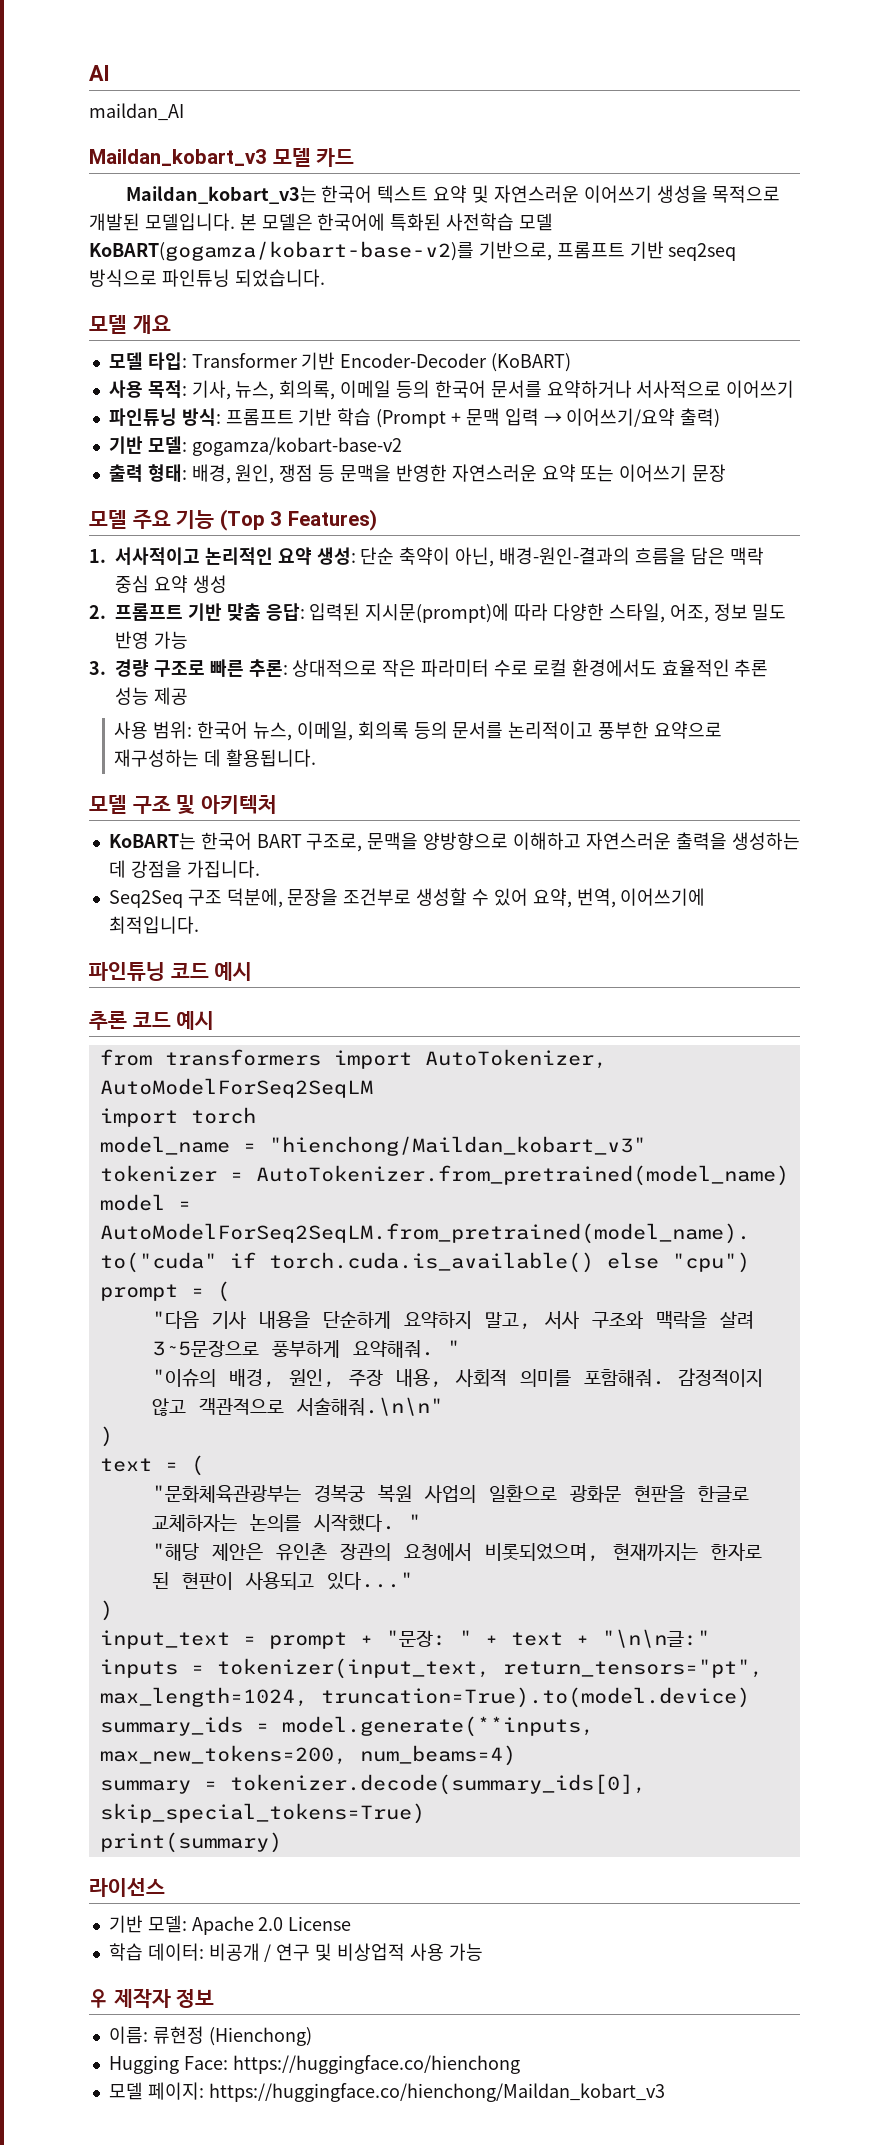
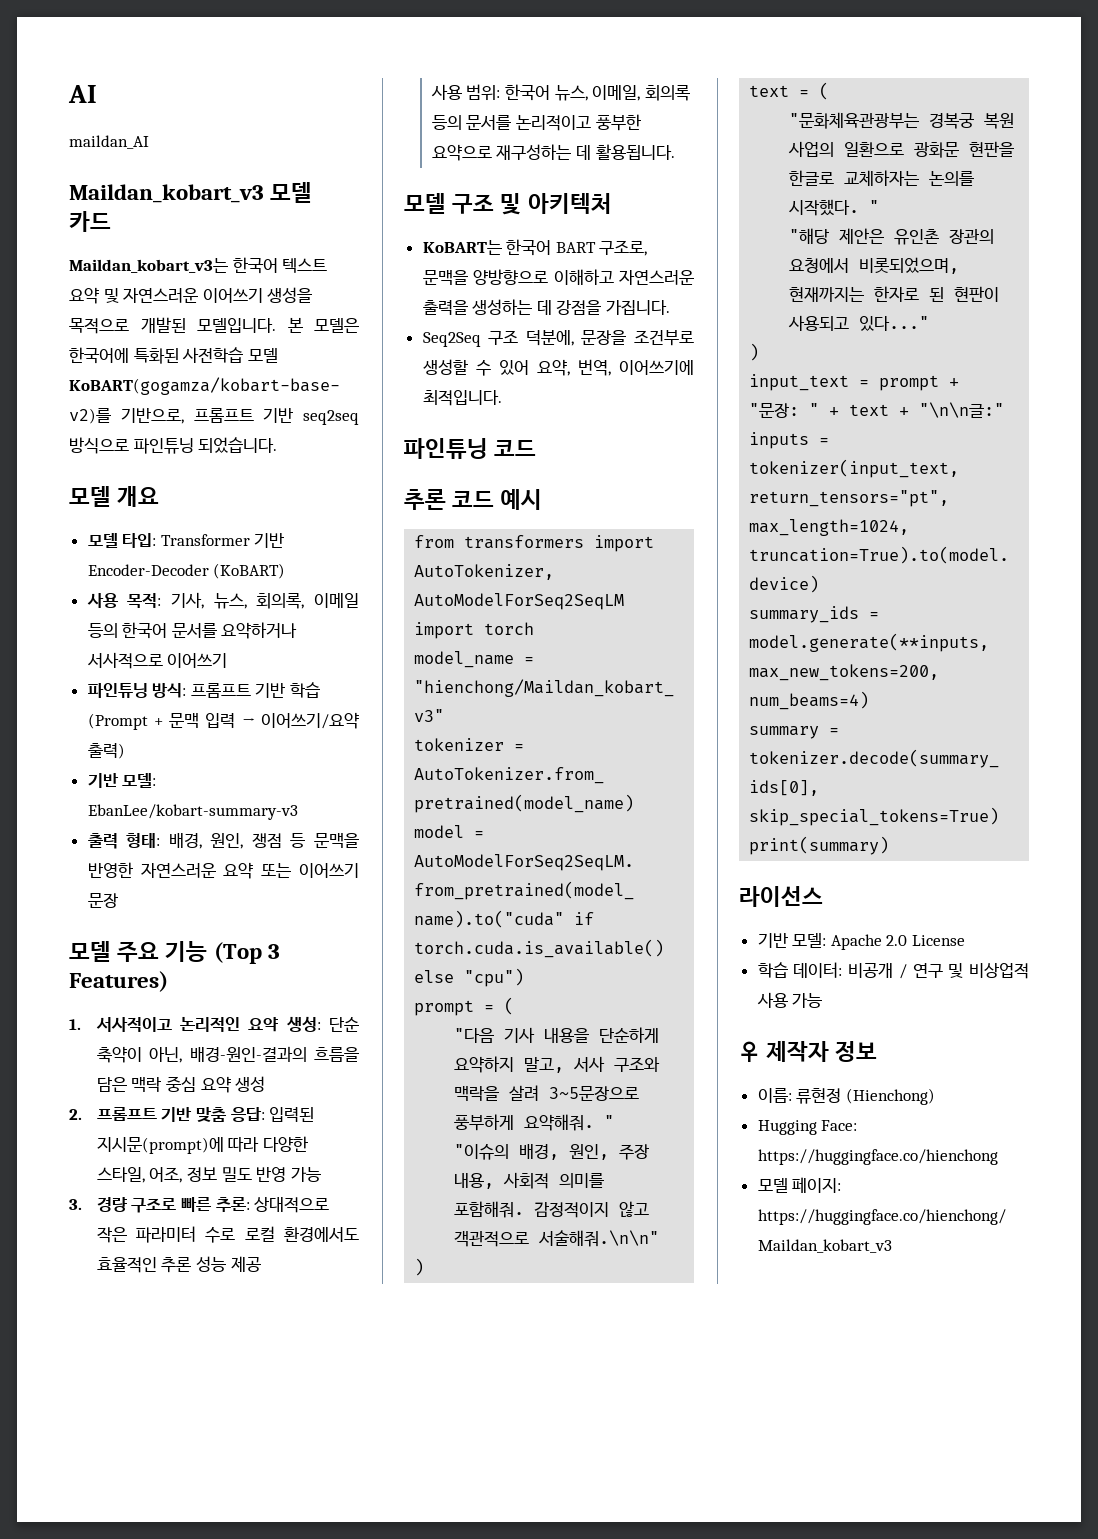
[191,437,402,456] gogamza/kobart-base-v2 -> [87,804,298,820] EbanLee/kobart-summary-v3
[214,962,253,981] 예시 -> (537, 448) none

